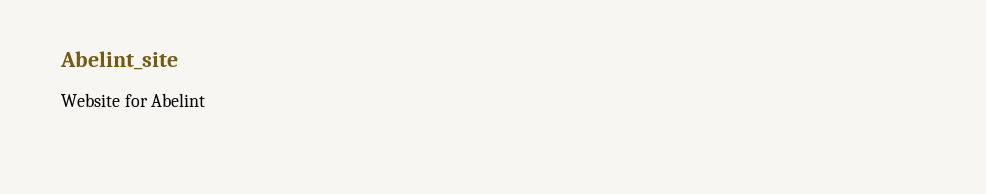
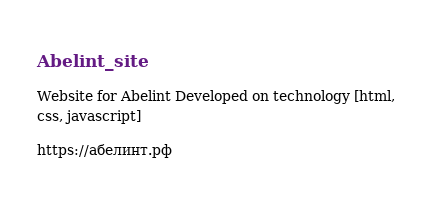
(206, 100) none -> [174,90,395,104] [37,110,141,124] [37,144,172,158] Developed on technology [html, css, javascript] // https://абелинт.рф

